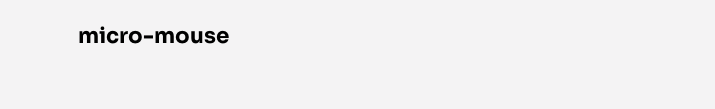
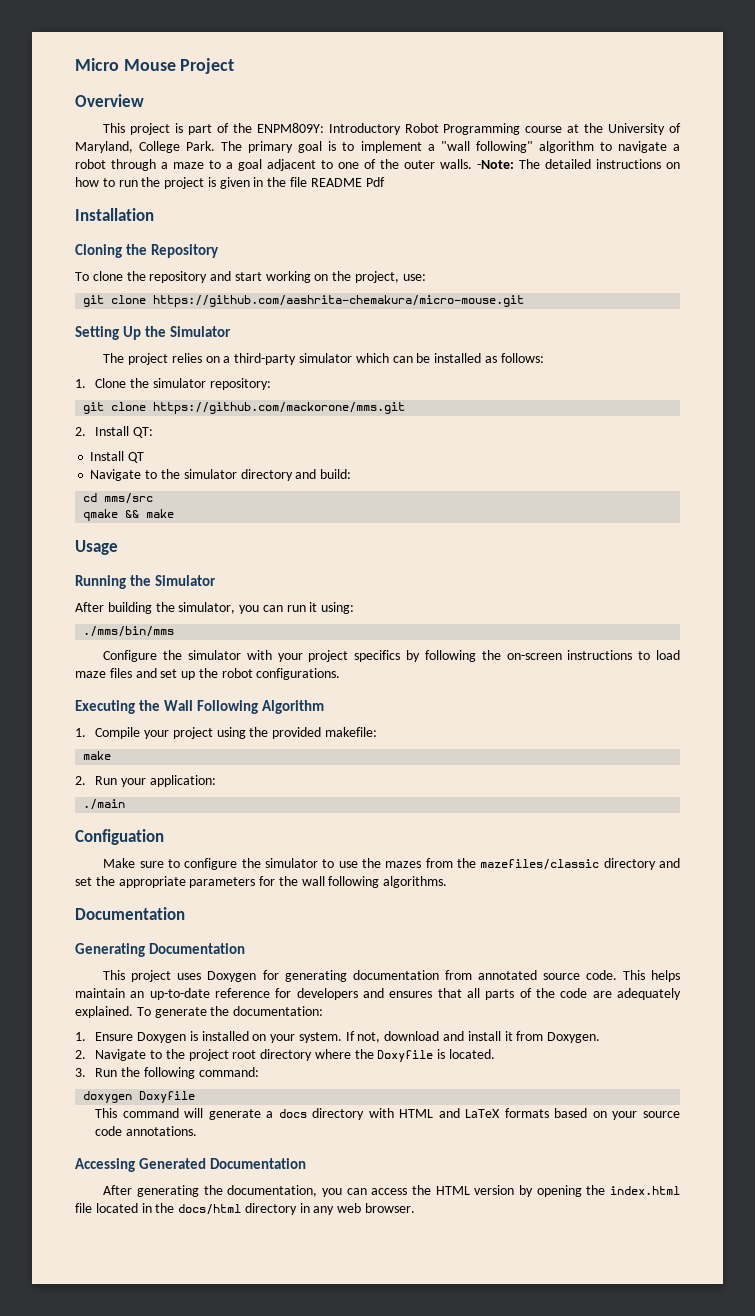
[78,26,229,44] micro-mouse -> [75,58,235,74] [75,94,144,107] [103,123,681,135] [75,141,681,153] [75,159,680,171] [75,177,385,189] [75,208,154,221] [75,244,220,258] [75,271,426,283] [83,295,525,307] [75,326,232,340] [103,353,544,365] [75,378,271,390] [83,402,406,414] [75,426,153,438] [90,451,145,463] [90,469,352,481] [83,493,154,504] [83,509,175,521] [75,540,118,555] [75,575,217,589] [75,602,355,614] [83,626,175,637] [103,650,680,662] [75,668,341,680] [75,700,325,714] [75,727,377,739] [83,751,112,760] [75,775,216,787] [83,799,126,810] [75,829,164,845] [103,858,680,870] [75,876,448,888] [75,907,185,920] [75,943,246,957] [103,970,680,982] [75,988,681,1000] [75,1006,324,1018] [75,1031,601,1043] [75,1049,495,1062] [75,1067,259,1079] [83,1091,196,1103] [95,1108,681,1120] [95,1126,197,1136] [75,1158,307,1172] [103,1185,681,1197] [75,1203,416,1215] Micro Mouse Project // Overview // This project is part of the ENPM809Y: Introductory Robot Programming course at the University of Maryland, College Park. The primary goal is to implement a "wall following" algorithm to navigate a robot through a maze to a goal adjacent to one of the outer walls. -Note: The detailed instructions on how to run the project is given in the file README Pdf // Installation // Cloning the Repository // To clone the repository and start working on the project, use: // git clone https://github.com/aashrita-chemakura/micro-mouse.git // Setting Up the Simulator // The project relies on a third-party simulator which can be installed as follows: // 1. Clone the simulator repository: // git clone https://github.com/mackorone/mms.git // 2. Install QT: // Install QT // Navigate to the simulator directory and build: // cd mms/src // qmake && make // Usage // Running the Simulator // After building the simulator, you can run it using: // ./mms/bin/mms // Configure the simulator with your project specifics by following the on-screen instructions to load maze files and set up the robot configurations. // Executing the Wall Following Algorithm // 1. Compile your project using the provided makefile: // make // 2. Run your application: // ./main // Configuation // Make sure to configure the simulator to use the mazes from the mazefiles/classic directory and set the appropriate parameters for the wall following algorithms. // Documentation // Generating Documentation // This project uses Doxygen for generating documentation from annotated source code. This helps maintain an up-to-date reference for developers and ensures that all parts of the code are adequately explained. To generate the documentation: // 1. Ensure Doxygen is installed on your system. If not, download and install it from Doxygen. // 2. Navigate to the project root directory where the Doxyfile is located. // 3. Run the following command: // doxygen Doxyfile // This command will generate a docs directory with HTML and LaTeX formats based on your source code annotations. // Accessing Generated Documentation // After generating the documentation, you can access the HTML version by opening the index.html file located in the docs/html directory in any web browser.

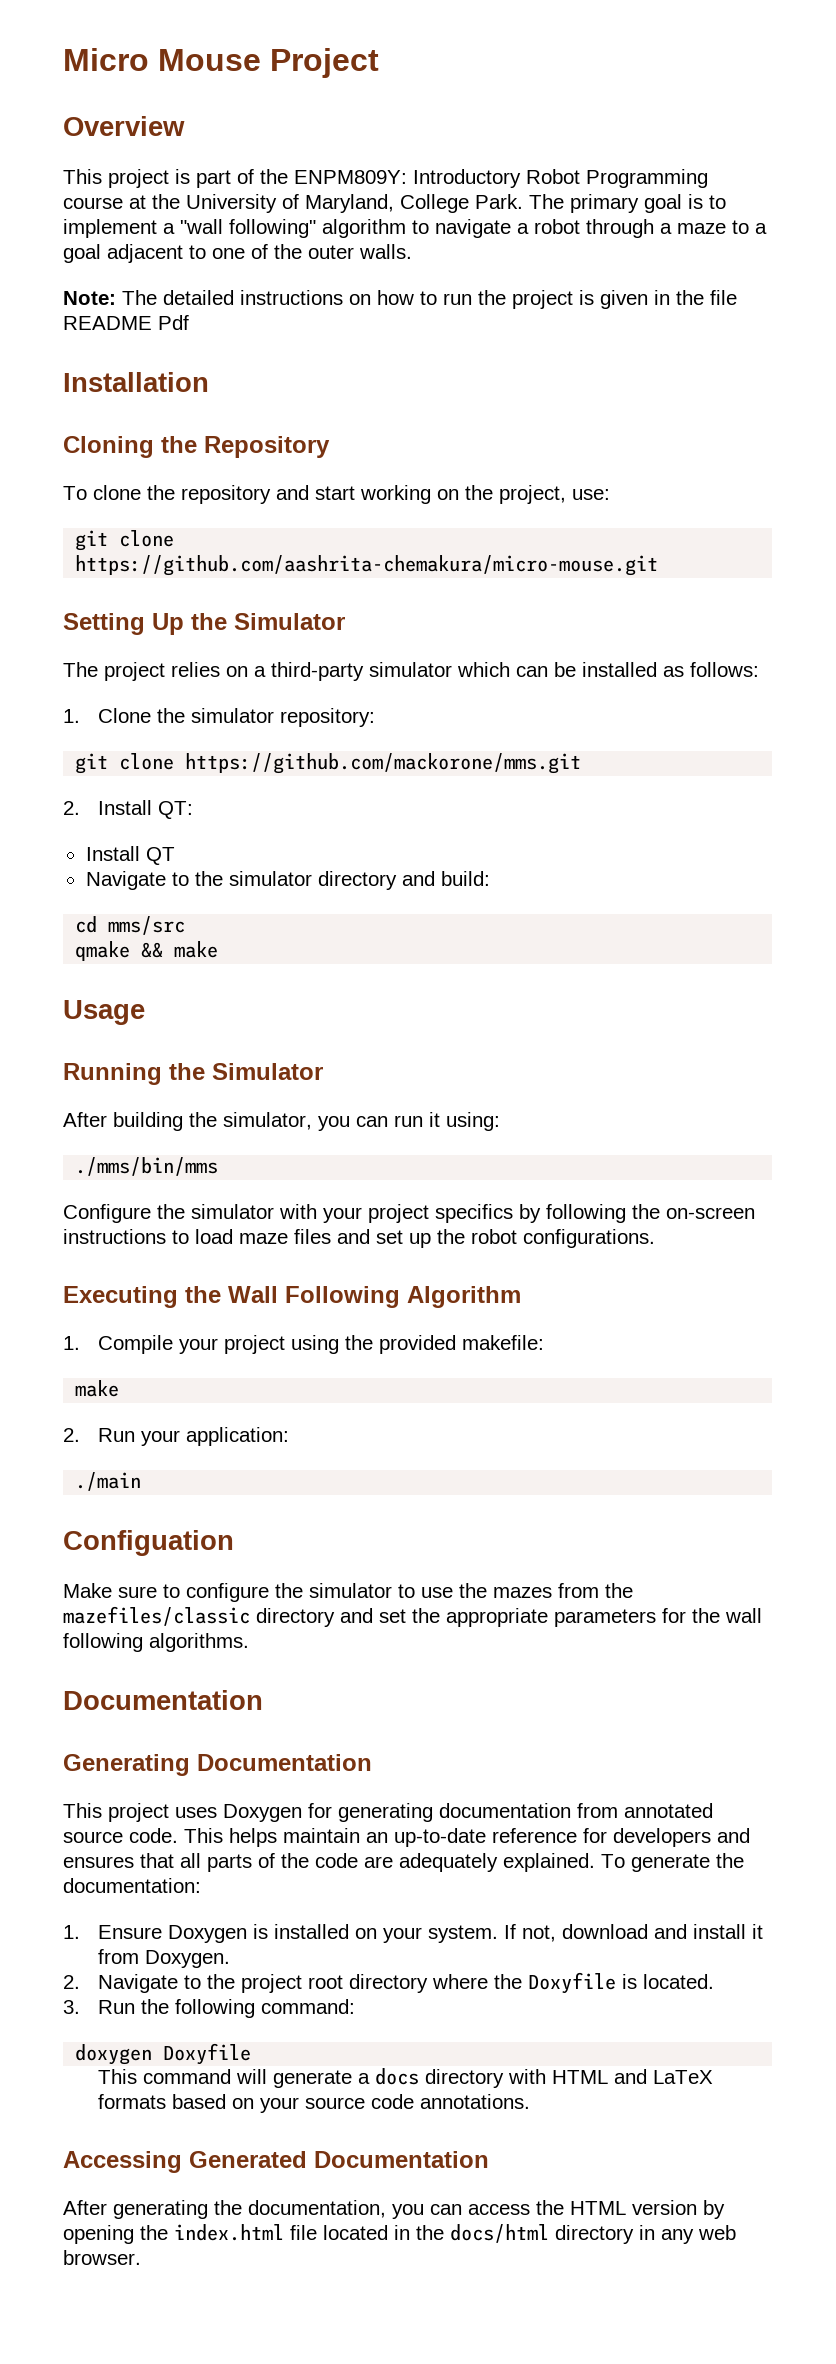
[477,160,514,169] -Note: -> [63,291,116,305] // Note:

